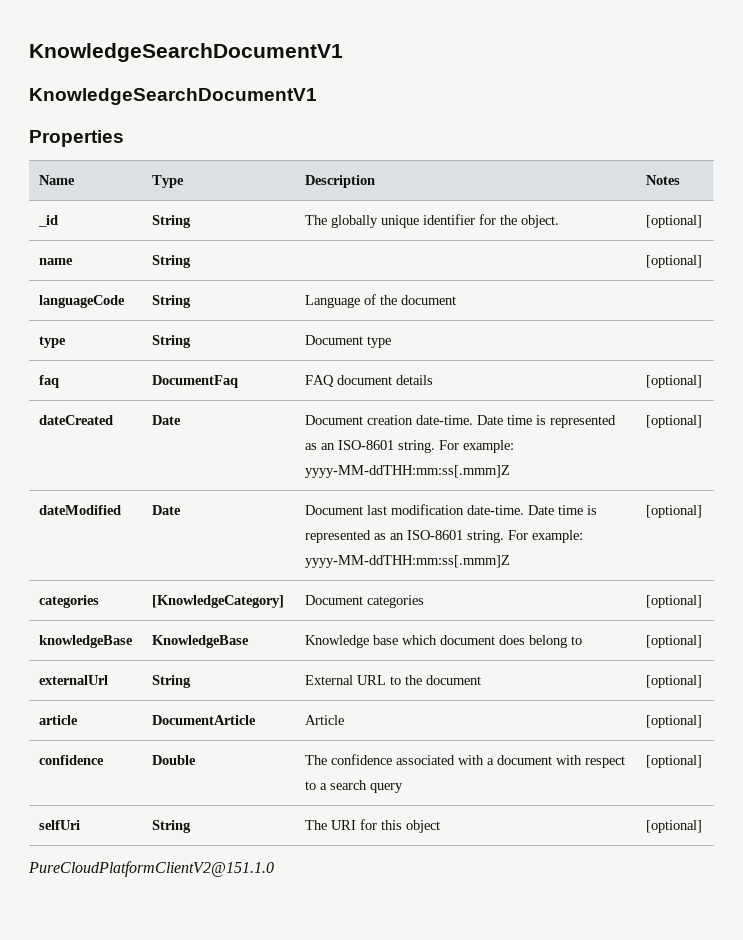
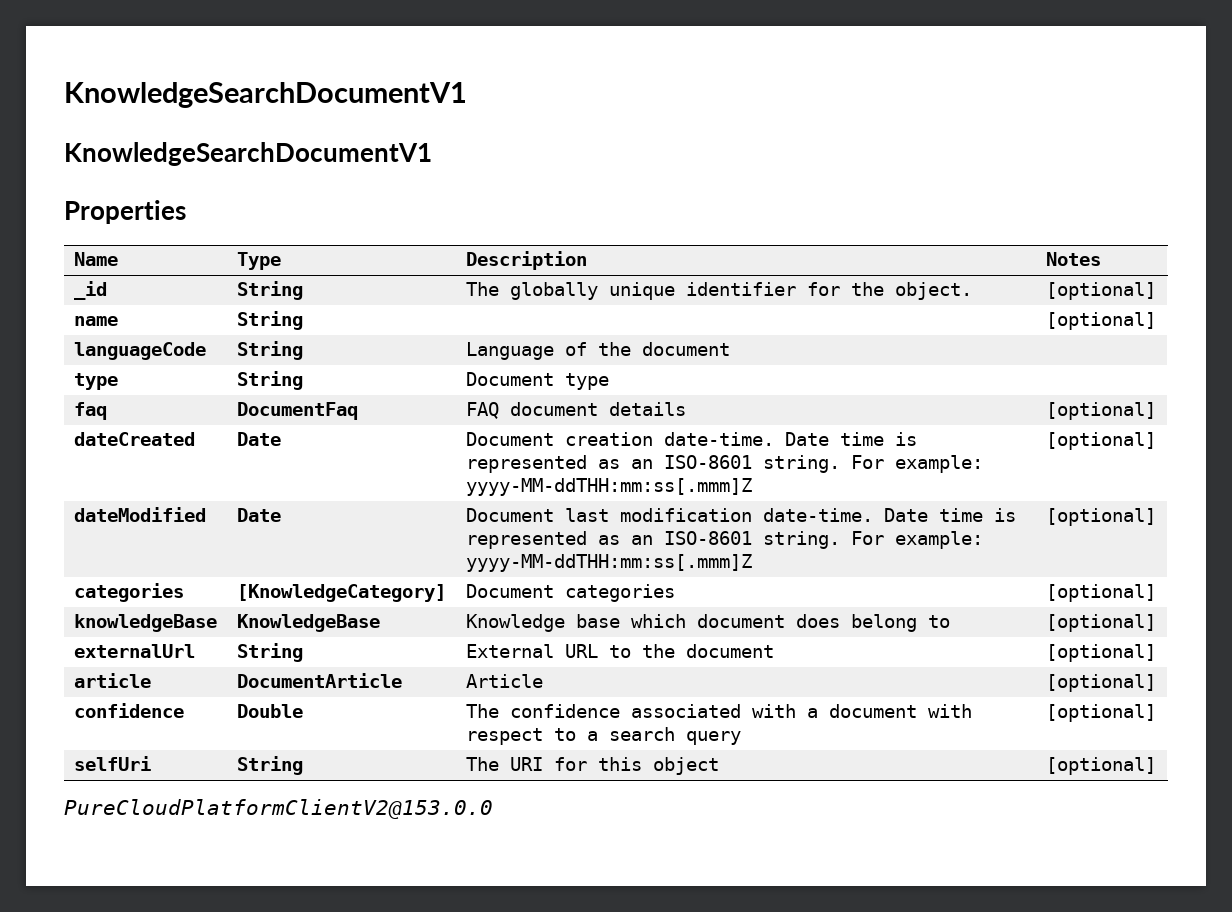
[28,861,274,877] PureCloudPlatformClientV2@151.1.0 -> [64,799,493,819] PureCloudPlatformClientV2@153.0.0

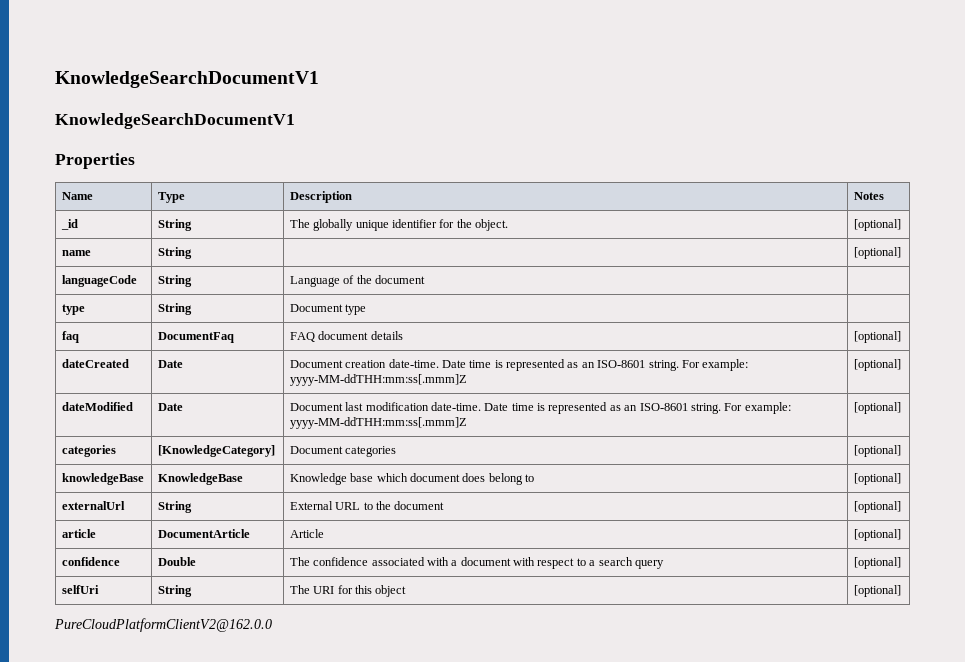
[64,799,493,819] PureCloudPlatformClientV2@153.0.0 -> [54,618,272,632] PureCloudPlatformClientV2@162.0.0

